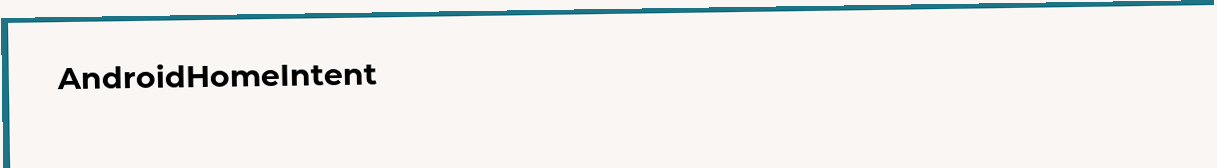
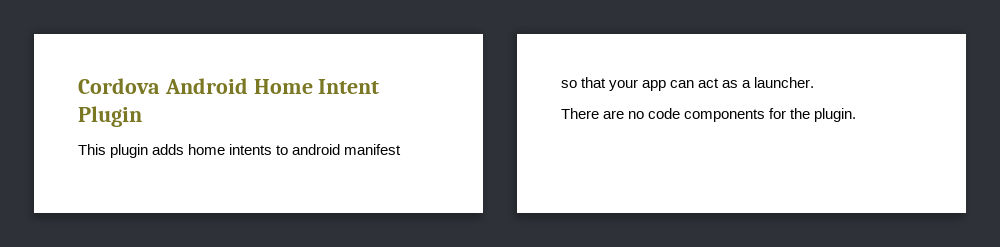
[56,60,377,90] AndroidHomeIntent -> [78,78,380,94] [78,106,142,127] [78,144,402,158] [561,77,815,91] [561,108,857,122] Cordova Android Home Intent Plugin // This plugin adds home intents to android manifest so that your app can act as a launcher. // There are no code components for the plugin.

